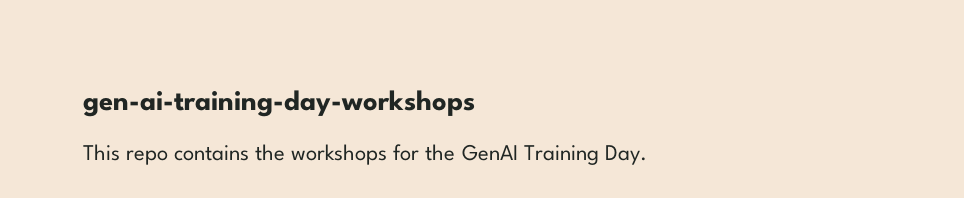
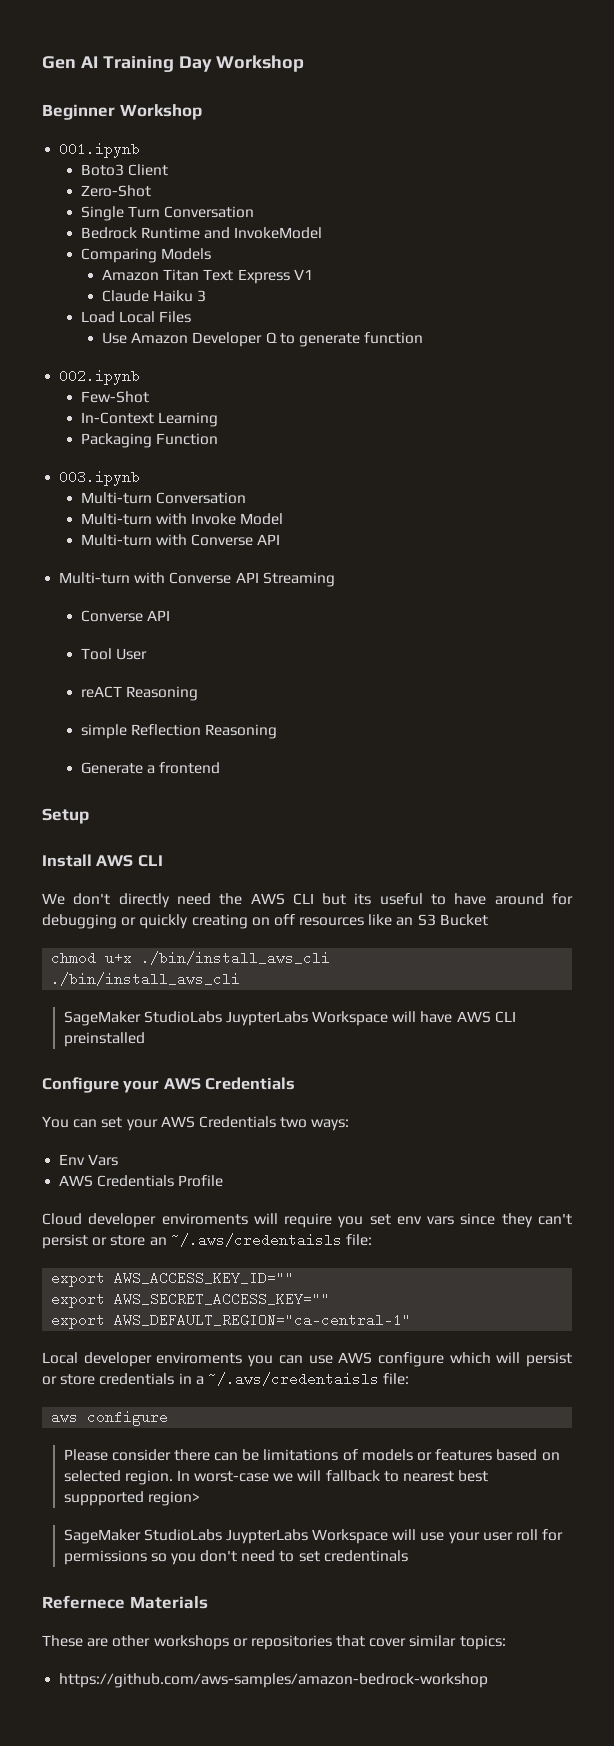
[83,90,475,117] [83,144,647,165] gen-ai-training-day-workshops // This repo contains the workshops for the GenAI Training Day. -> [42,55,305,72] [42,104,202,120] [59,142,141,158] [80,164,168,176] [80,185,151,197] [80,206,254,221] [80,227,323,239] [80,248,211,263] [102,269,313,284] [102,290,207,302] [80,311,191,323] [102,332,424,347] [59,369,141,385] [80,391,149,403] [80,412,218,427] [80,433,218,448] [59,470,141,486] [80,492,246,504] [80,513,284,525] [80,534,281,546] [59,572,335,587] [80,610,170,622] [80,648,147,660] [80,686,198,701] [80,724,277,739] [80,762,220,774] [42,808,89,824] [42,854,163,867] [42,893,574,908] [42,914,488,929] [51,951,331,965] [51,972,241,986] [63,1011,516,1026] [63,1032,145,1047] [42,1077,296,1093] [42,1116,350,1131] [59,1154,119,1166] [59,1175,224,1187] [42,1213,572,1228] [42,1233,372,1249] [51,1271,295,1287] [51,1292,331,1308] [51,1313,412,1329] [42,1352,572,1367] [42,1372,410,1386] [51,1410,169,1426] [63,1449,560,1461] [63,1470,489,1485] [63,1491,200,1506] [63,1529,564,1544] [63,1550,408,1565] [42,1595,208,1609] [42,1635,506,1650] [59,1673,489,1688] Gen AI Training Day Workshop // Beginner Workshop // 001.ipynb // Boto3 Client // Zero-Shot // Single Turn Conversation // Bedrock Runtime and InvokeModel // Comparing Models // Amazon Titan Text Express V1 // Claude Haiku 3 // Load Local Files // Use Amazon Developer Q to generate function // 002.ipynb // Few-Shot // In-Context Learning // Packaging Function // 003.ipynb // Multi-turn Conversation // Multi-turn with Invoke Model // Multi-turn with Converse API // Multi-turn with Converse API Streaming // Converse API // Tool User // reACT Reasoning // simple Reflection Reasoning // Generate a frontend // Setup // Install AWS CLI // We don't directly need the AWS CLI but its useful to have around for debugging or quickly creating on off resources like an S3 Bucket // chmod u+x ./bin/install_aws_cli // ./bin/install_aws_cli // SageMaker StudioLabs JuypterLabs Workspace will have AWS CLI preinstalled // Configure your AWS Credentials // You can set your AWS Credentials two ways: // Env Vars // AWS Credentials Profile // Cloud developer enviroments will require you set env vars since they can't persist or store an ~/.aws/credentaisls file: // export AWS_ACCESS_KEY_ID="" // export AWS_SECRET_ACCESS_KEY="" // export AWS_DEFAULT_REGION="ca-central-1" // Local developer enviroments you can use AWS configure which will persist or store credentials in a ~/.aws/credentaisls file: // aws configure // Please consider there can be limitations of models or features based on selected region. In worst-case we will fallback to nearest best suppported region> // SageMaker StudioLabs JuypterLabs Workspace will use your user roll for permissions so you don't need to set credentinals // Refernece Materials // These are other workshops or repositories that cover similar topics: // https://github.com/aws-samples/amazon-bedrock-workshop

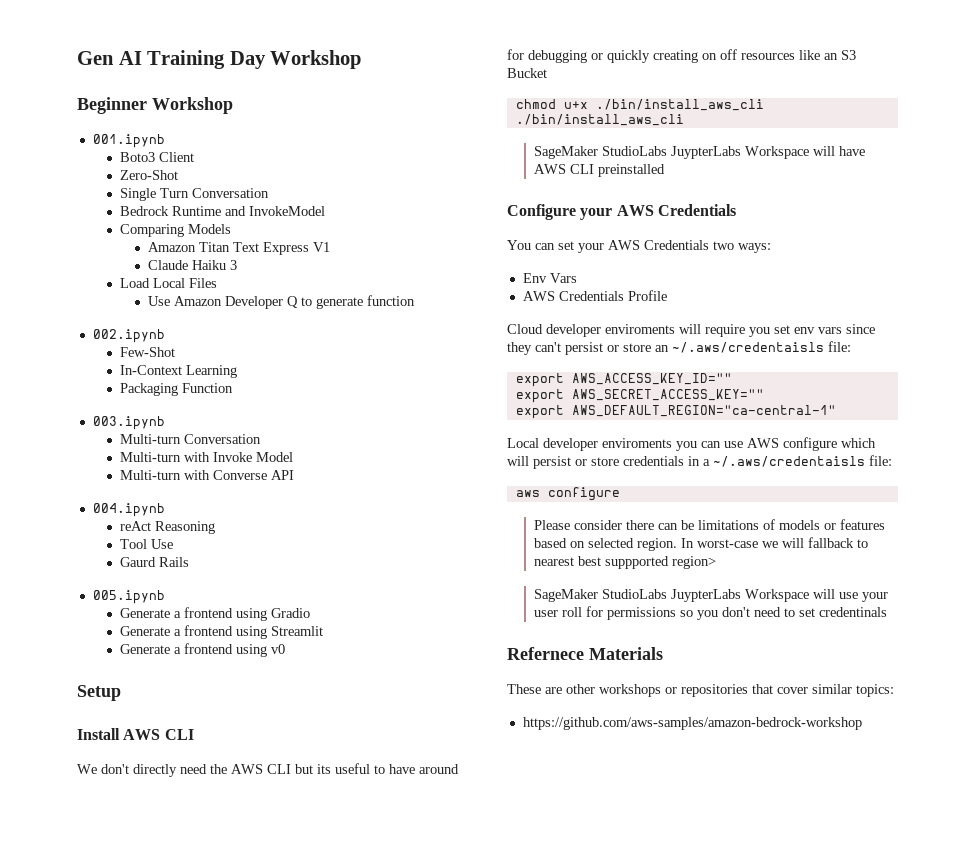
[59,572,335,587] [80,610,170,622] [80,648,147,660] [80,686,198,701] [80,724,277,739] [80,762,220,774] Multi-turn with Converse API Streaming // Converse API // Tool User // reACT Reasoning // simple Reflection Reasoning // Generate a frontend -> [92,503,165,517] [120,521,216,534] [120,539,174,549] [120,557,190,567] [92,590,165,604] [120,607,311,621] [120,625,324,639] [120,643,286,657] 004.ipynb // reAct Reasoning // Tool Use // Gaurd Rails // 005.ipynb // Generate a frontend using Gradio // Generate a frontend using Streamlit // Generate a frontend using v0

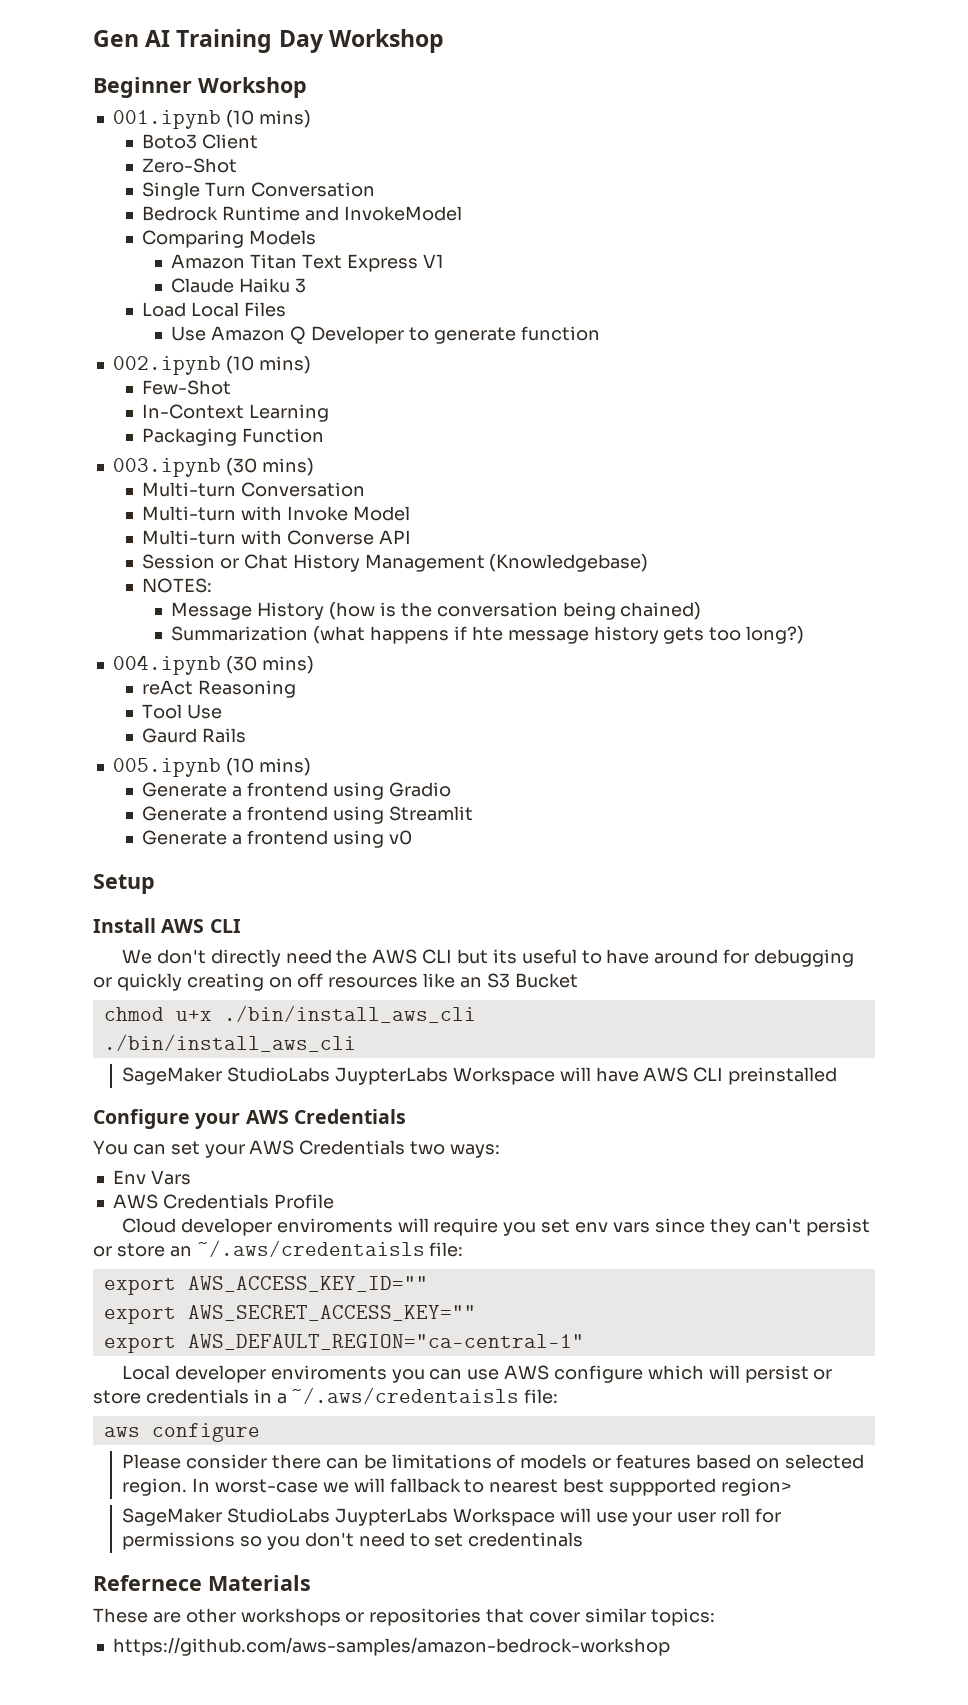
(165, 141) none -> [225,110,311,128] (10 mins)
[224,296,298,309] Developer Q -> [290,326,405,344] Q Developer
(165, 336) none -> [225,356,311,374] (10 mins)
(165, 423) none -> [225,458,314,476] (30 mins)
(295, 475) none -> [142,554,649,572] [142,578,213,593] [171,602,702,620] [171,626,805,644] // Session or Chat History Management (Knowledgebase) // NOTES: // Message History (how is the conversation being chained) // Summarization (what happens if hte message history gets too long?)
(165, 510) none -> [225,656,314,674] (30 mins)
(165, 597) none -> [225,758,311,776] (10 mins)

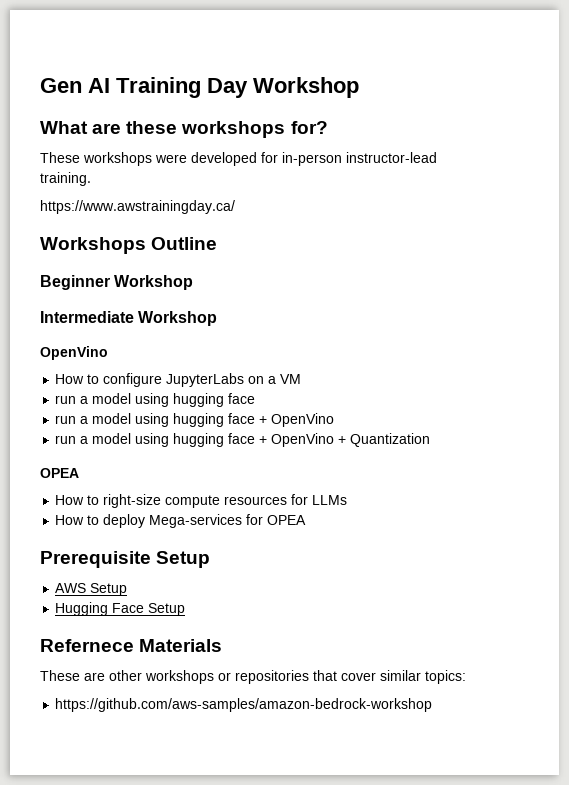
[93,77,307,98] [112,110,311,129] [142,134,258,149] [142,158,238,173] [142,182,375,200] [142,206,462,221] [142,230,316,248] [171,254,444,272] [171,278,307,293] [142,302,286,317] [171,326,600,344] [112,356,311,375] [142,380,232,395] [142,404,329,422] [142,428,324,446] [112,458,314,477] [142,482,365,497] [142,506,410,521] [142,530,411,545] [142,554,649,572] [142,578,213,593] [171,602,702,620] [171,626,805,644] [112,655,314,675] [142,680,296,698] [142,704,222,719] [142,728,246,743] [112,758,311,777] [142,782,451,800] [142,806,473,824] [142,830,412,848] [93,874,155,894] [93,918,241,933] [121,949,854,967] [93,973,578,991] [103,1005,476,1023] [103,1034,356,1052] [122,1067,838,1085] [93,1109,406,1129] [93,1140,501,1158] [112,1170,191,1185] [112,1194,334,1209] [121,1218,871,1236] [93,1240,464,1257] [103,1276,428,1295] [103,1305,476,1324] [103,1334,584,1353] [121,1365,833,1383] [93,1387,559,1404] [103,1423,260,1442] [122,1454,864,1469] [122,1478,792,1496] [122,1508,782,1526] [122,1532,584,1550] Beginner Workshop // 001.ipynb (10 mins) // Boto3 Client // Zero-Shot // Single Turn Conversation // Bedrock Runtime and InvokeModel // Comparing Models // Amazon Titan Text Express V1 // Claude Haiku 3 // Load Local Files // Use Amazon Q Developer to generate function // 002.ipynb (10 mins) // Few-Shot // In-Context Learning // Packaging Function // 003.ipynb (30 mins) // Multi-turn Conversation // Multi-turn with Invoke Model // Multi-turn with Converse API // Session or Chat History Management (Knowledgebase) // NOTES: // Message History (how is the conversation being chained) // Summarization (what happens if hte message history gets too long?) // 004.ipynb (30 mins) // reAct Reasoning // Tool Use // Gaurd Rails // 005.ipynb (10 mins) // Generate a frontend using Gradio // Generate a frontend using Streamlit // Generate a frontend using v0 // Setup // Install AWS CLI // We don't directly need the AWS CLI but its useful to have around for debugging or quickly creating on off resources like an S3 Bucket // chmod u+x ./bin/install_aws_cli // ./bin/install_aws_cli // SageMaker StudioLabs JuypterLabs Workspace will have AWS CLI preinstalled // Configure your AWS Credentials // You can set your AWS Credentials two ways: // Env Vars // AWS Credentials Profile // Cloud developer enviroments will require you set env vars since they can't persist or store an ~/.aws/credentaisls file: // export AWS_ACCESS_KEY_ID="" // export AWS_SECRET_ACCESS_KEY="" // export AWS_DEFAULT_REGION="ca-central-1" // Local developer enviroments you can use AWS configure which will persist or store credentials in a ~/.aws/credentaisls file: // aws configure // Please consider there can be limitations of models or features based on selected region. In worst-case we will fallback to nearest best suppported region> // SageMaker StudioLabs JuypterLabs Workspace will use your user roll for permissions so you don't need to set credentinals -> [40,121,328,138] [40,152,437,166] [40,172,91,186] [40,200,235,214] [40,237,218,254] [40,275,194,290] [40,311,218,326] [40,346,108,360] [55,373,302,387] [55,393,256,407] [55,413,335,427] [55,433,431,447] [40,468,79,478] [55,494,348,508] [55,514,307,528] [40,551,211,568] [55,583,128,596] [55,602,186,616] What are these workshops for? // These workshops were developed for in-person instructor-lead training. // https://www.awstrainingday.ca/ // Workshops Outline // Beginner Workshop // Intermediate Workshop // OpenVino // How to configure JupyterLabs on a VM // run a model using hugging face // run a model using hugging face + OpenVino // run a model using hugging face + OpenVino + Quantization // OPEA // How to right-size compute resources for LLMs // How to deploy Mega-services for OPEA // Prerequisite Setup // AWS Setup // Hugging Face Setup

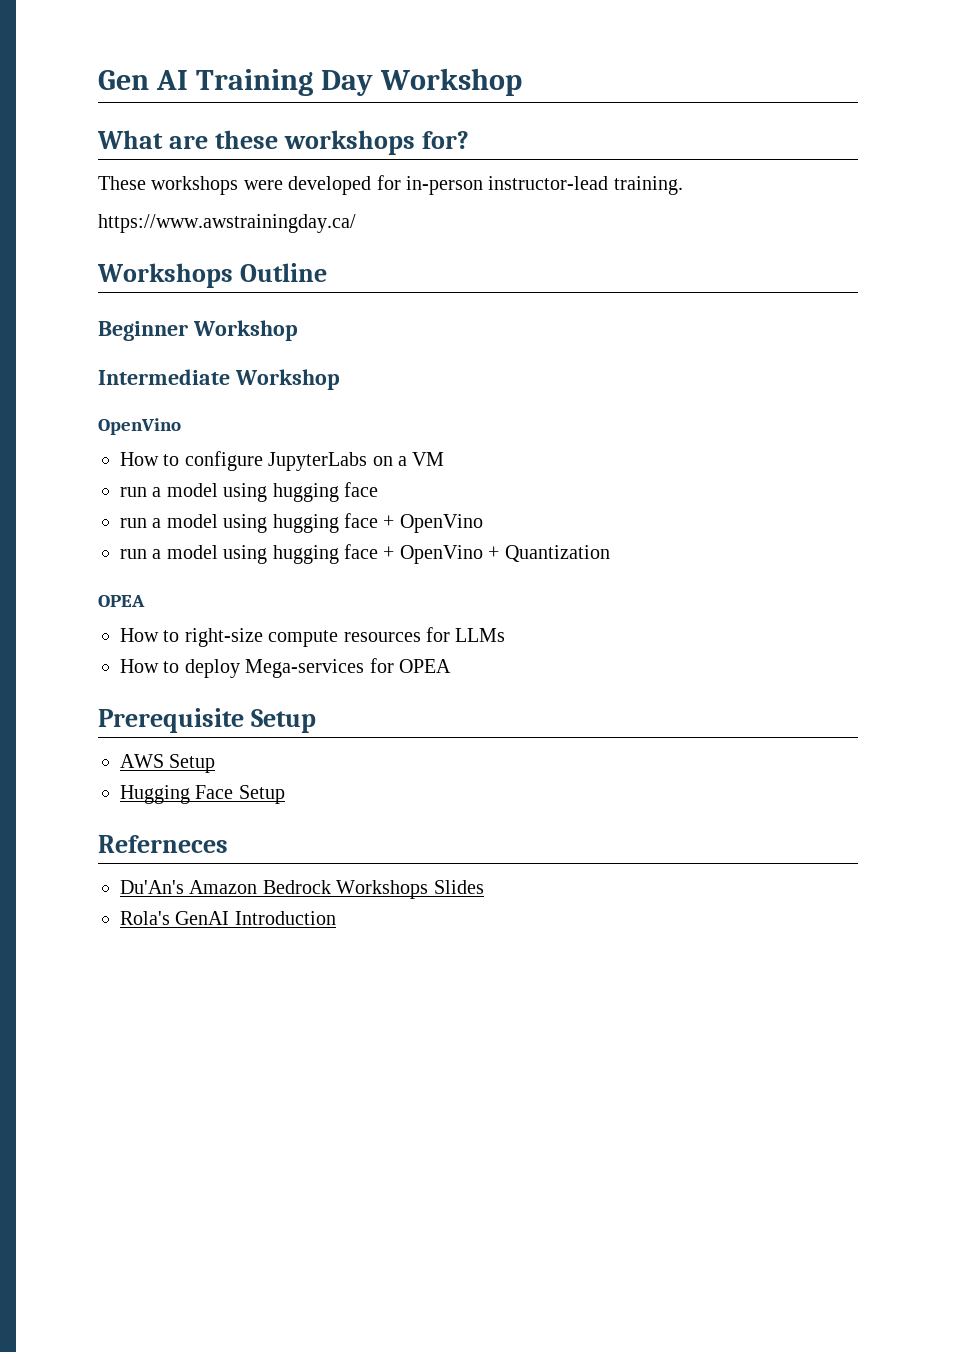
[40,639,223,652] [40,670,466,684] [55,698,433,712] Refernece Materials // These are other workshops or repositories that cover similar topics: // https://github.com/aws-samples/amazon-bedrock-workshop -> [98,835,228,853] [120,880,484,899] [120,911,336,925] Referneces // Du'An's Amazon Bedrock Workshops Slides // Rola's GenAI Introduction

